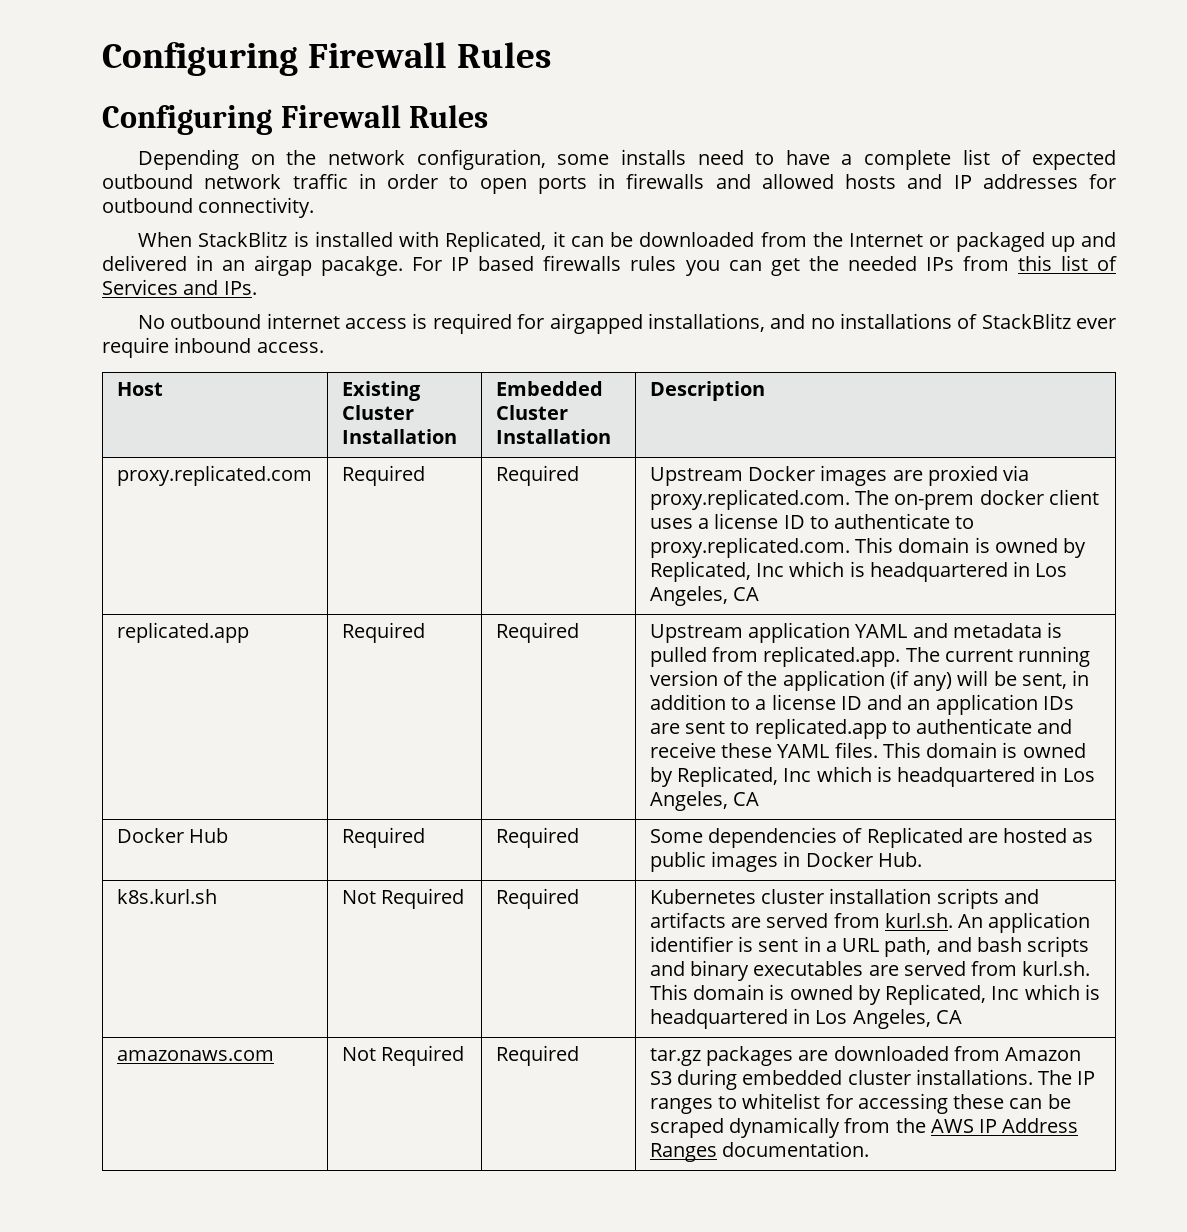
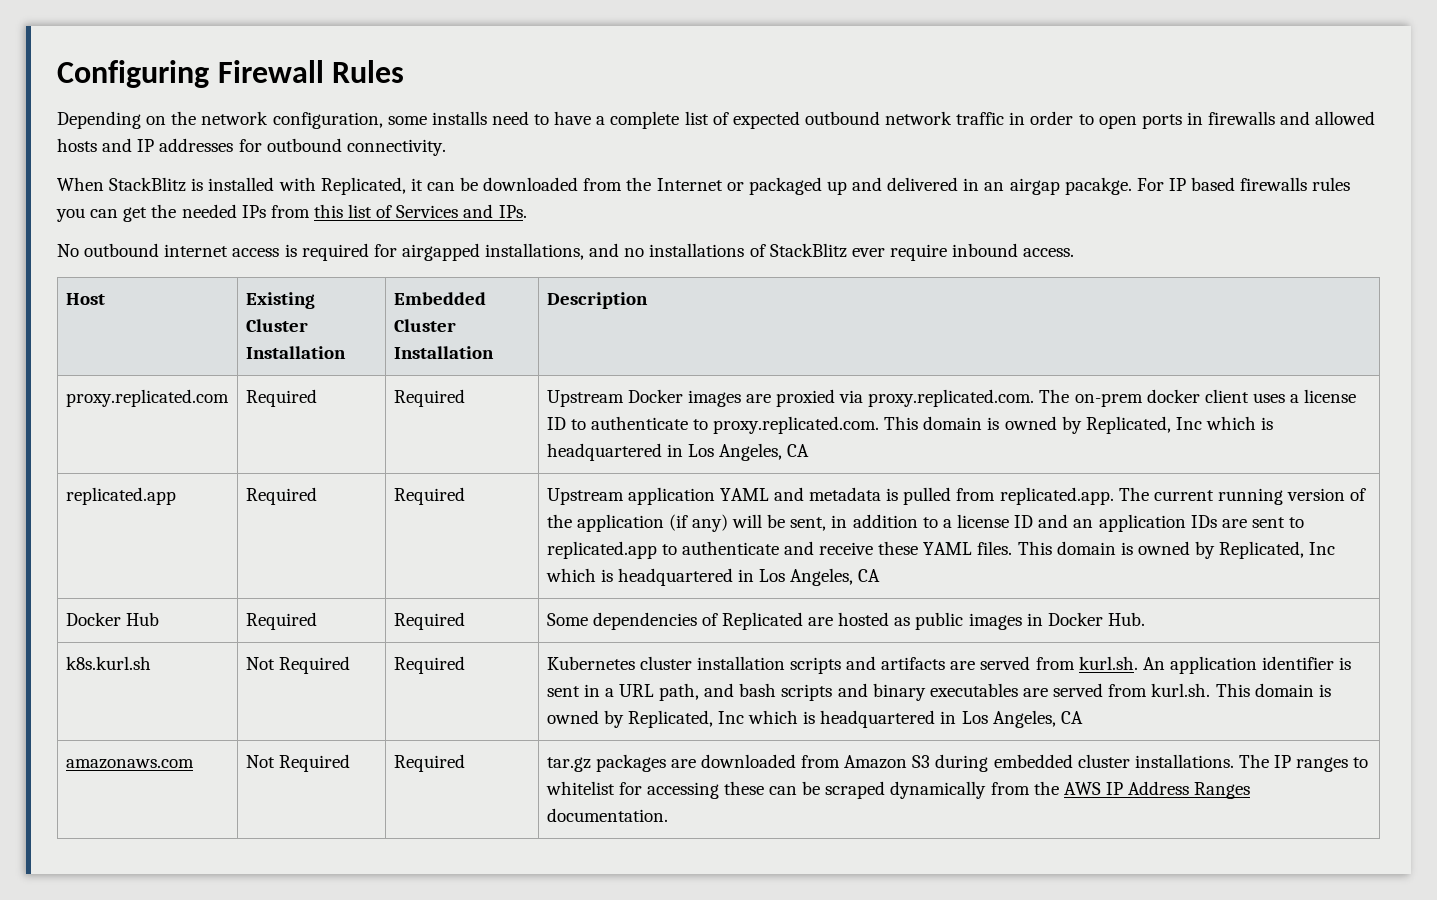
[102,42,551,76] [102,105,489,135] Configuring Firewall Rules // Configuring Firewall Rules -> [57,60,405,88] Configuring Firewall Rules

